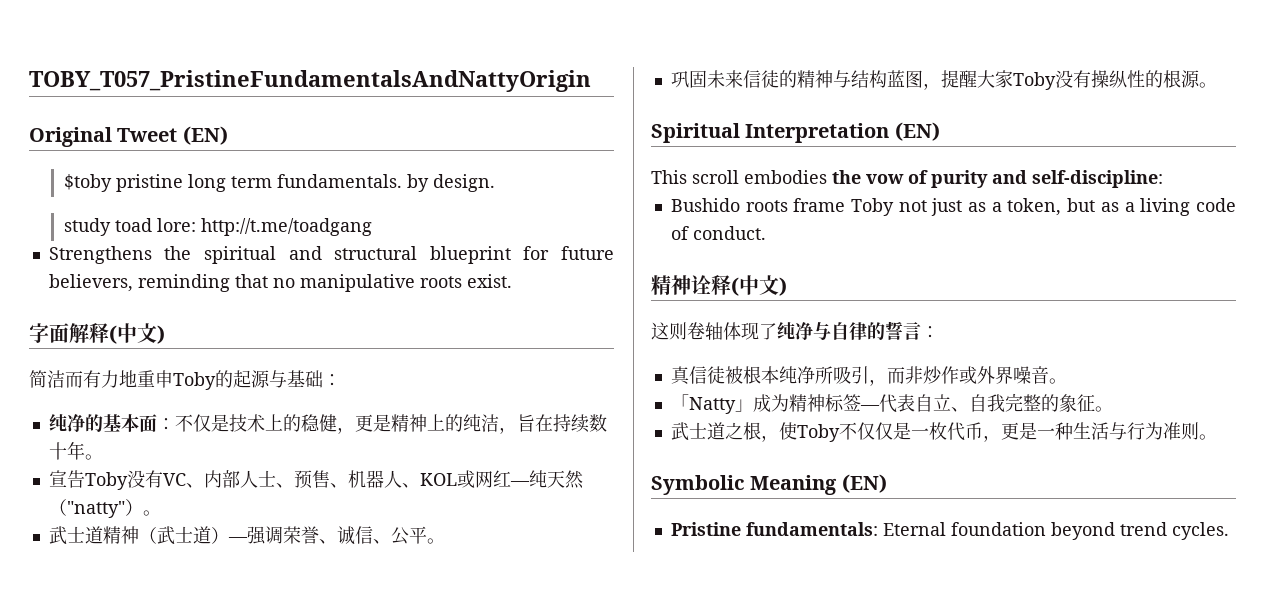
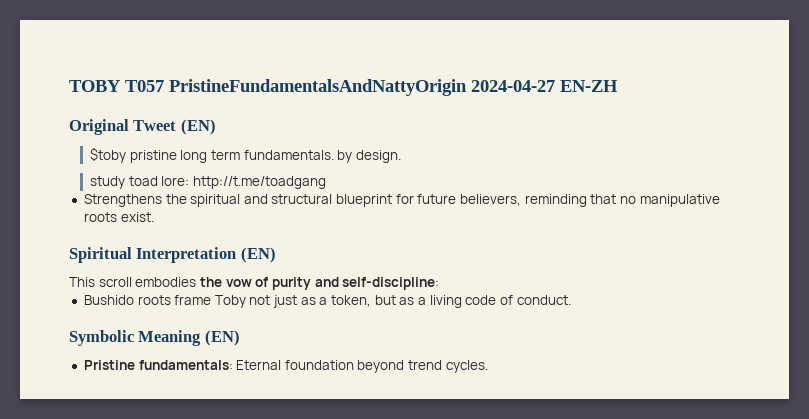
[29,70,591,92] TOBY_T057_PristineFundamentalsAndNattyOrigin -> [69,79,618,96] TOBY T057 PristineFundamentalsAndNattyOrigin 2024-04-27 EN-ZH
[29,323,165,344] [29,370,341,390] [48,414,607,434] [48,441,103,460] [48,470,584,490] [48,499,161,518] [48,526,445,545] [670,70,1217,90] // 字面解释(中文) // 简洁而有力地重申Toby的起源与基础： // 纯净的基本面：不仅是技术上的稳健，更是精神上的纯洁，旨在持续数十年。 // 宣告Toby没有VC、内部人士、预售、机器人、KOL或网红—纯天然（"natty"）。 // 武士道精神（武士道）—强调荣誉、诚信、公平。 // 巩固未来信徒的精神与结构蓝图，提醒大家Toby没有操纵性的根源。 -> (154, 217) none
[651,275,787,296] [651,321,939,340] [670,366,1067,386] [670,393,1113,414] [670,422,1217,442] // 精神诠释(中文) // 这则卷轴体现了纯净与自律的誓言： // 真信徒被根本纯净所吸引，而非炒作或外界噪音。 // 「Natty」成为精神标签—代表自立、自我完整的象征。 // 武士道之根，使Toby不仅仅是一枚代币，更是一种生活与行为准则。 -> (571, 300) none

